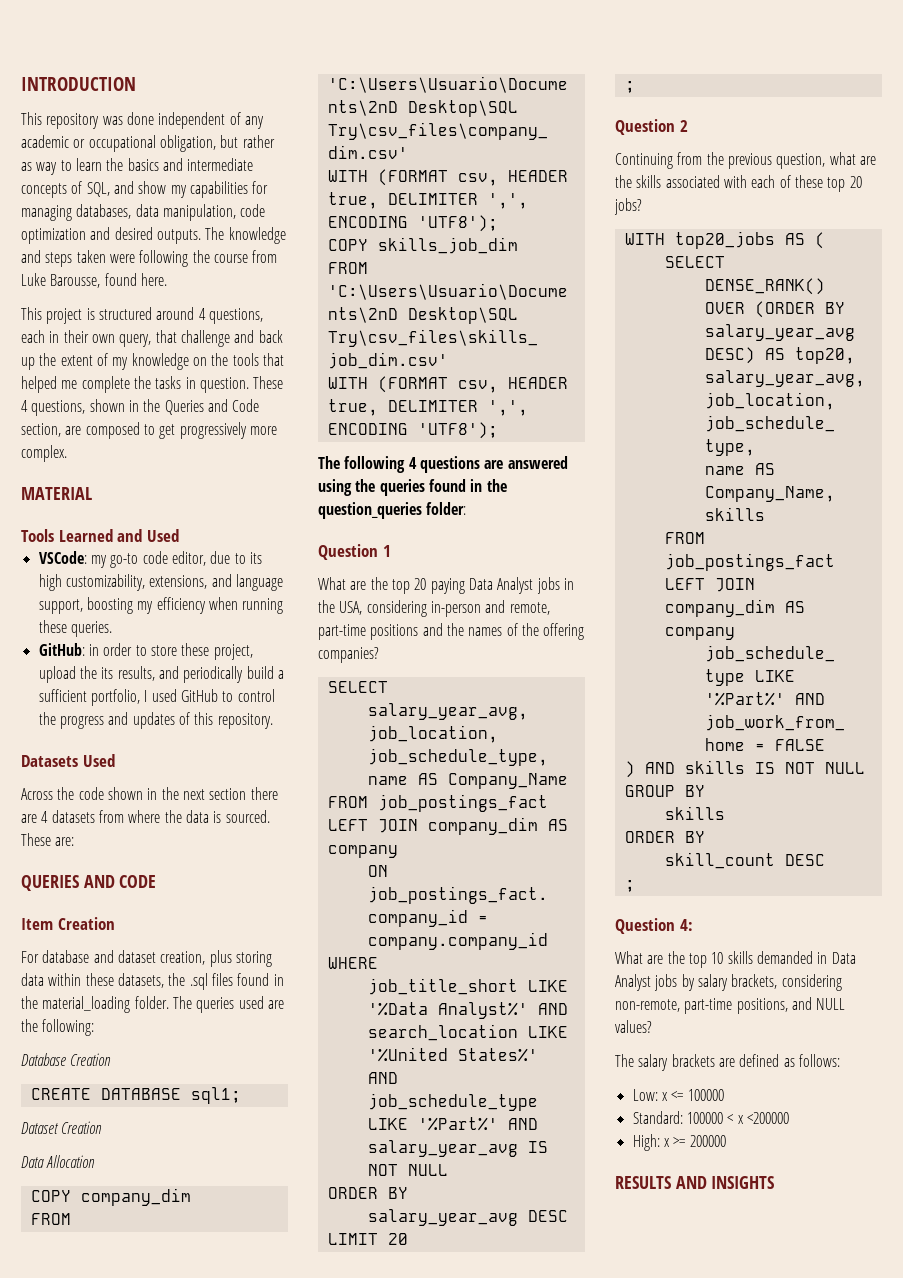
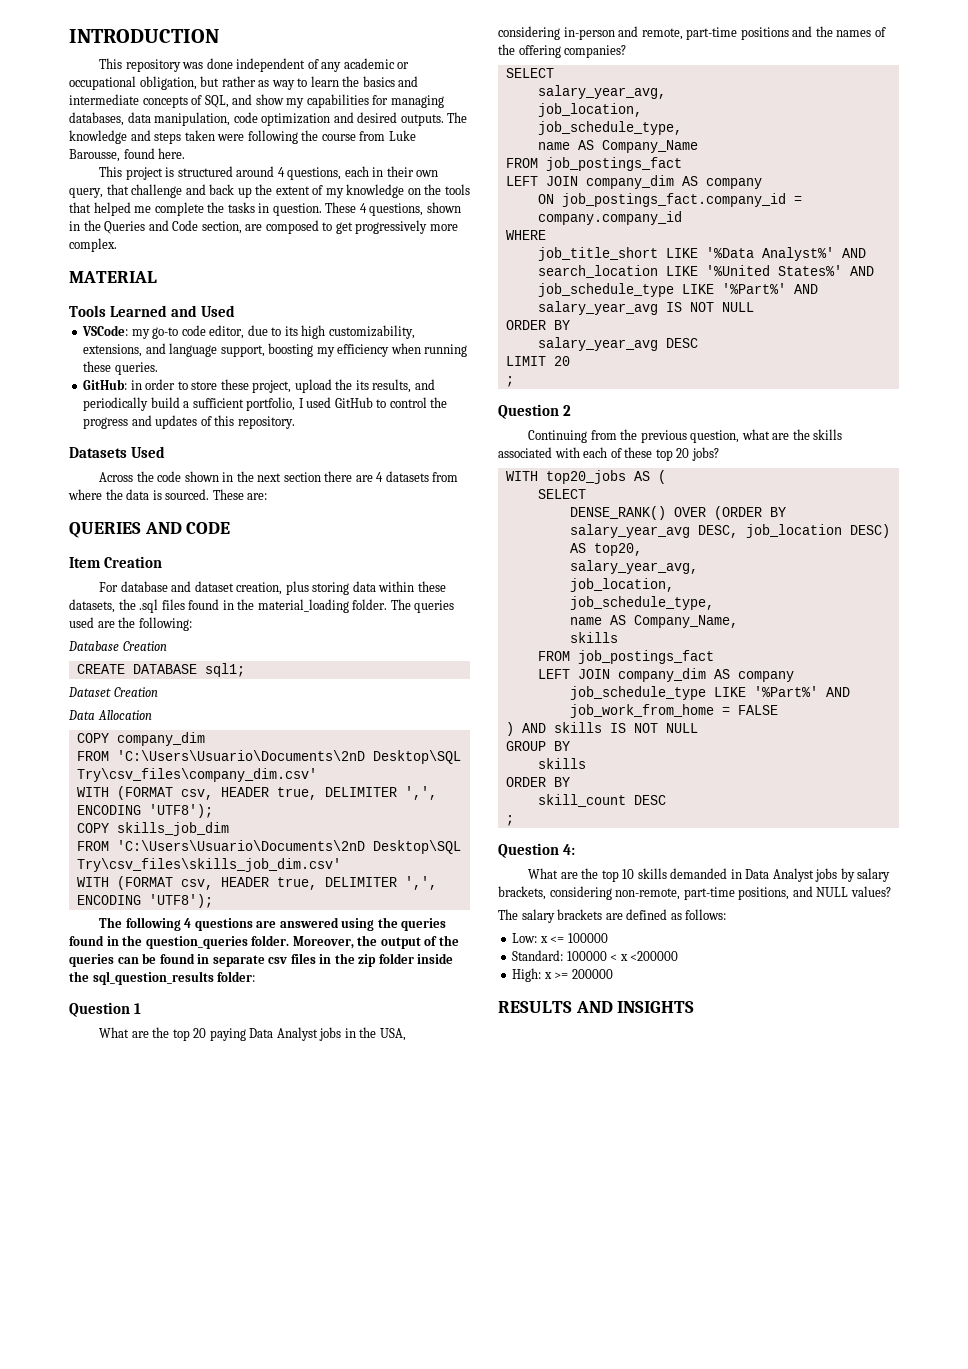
(422, 510) none -> [251,935,459,949] [69,953,454,967] [69,971,214,985] folder. Moreover, the output of the queries can be found in separate csv files in the zip folder inside the sql_question_results
(855, 332) none -> [697,524,842,538] DESC, job_location

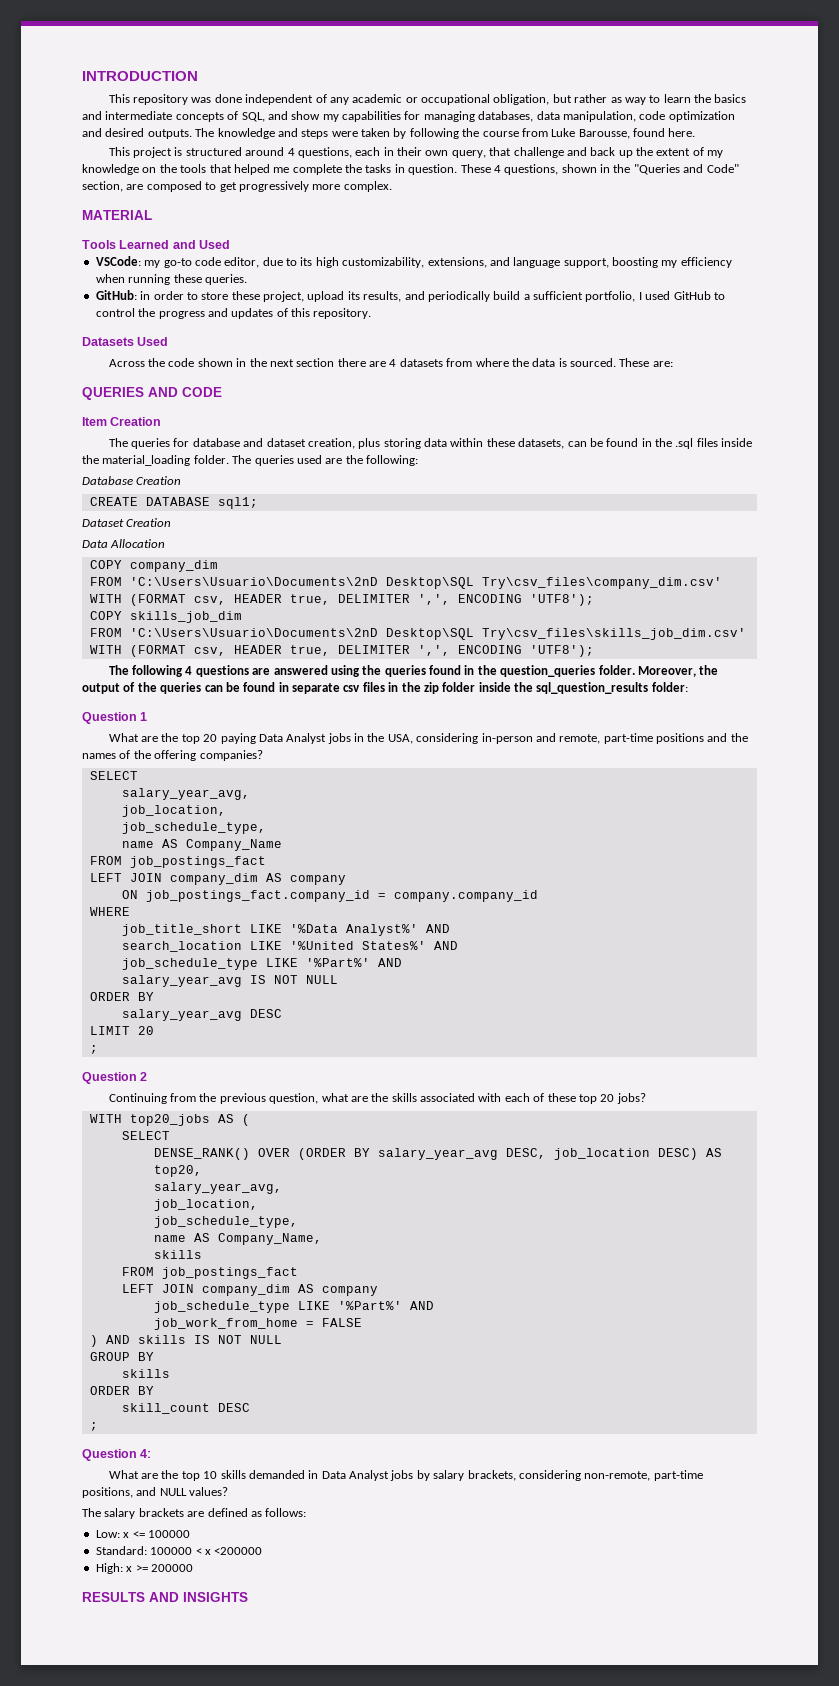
[184,130,245,141] taken were -> [331,128,407,139] were taken by
[104,220,199,234] Queries and Code -> [633,164,739,175] "Queries and Code"
[335,379,353,390] the -> (345, 296) none
[99,582,119,592] For -> [108,438,190,449] The queries for
(115, 606) none -> [567,438,652,447] can be found in
[188,599,234,610] found in -> [721,438,753,447] inside

